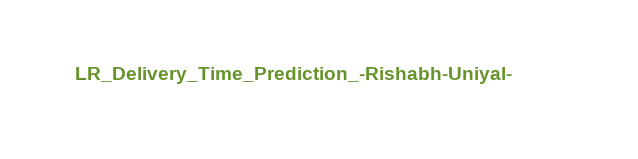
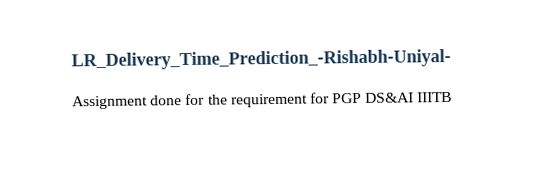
(512, 75) none -> [72,91,453,110] // Assignment done for the requirement for PGP DS&AI IIITB

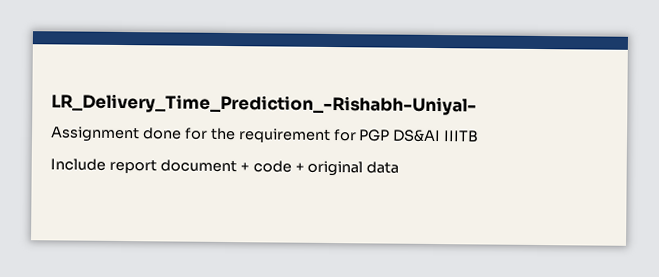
(453, 97) none -> [50,158,400,177] // Include report document + code + original data

